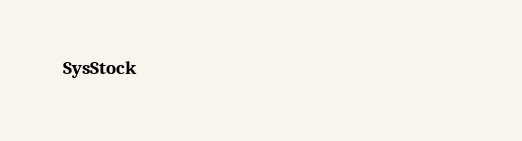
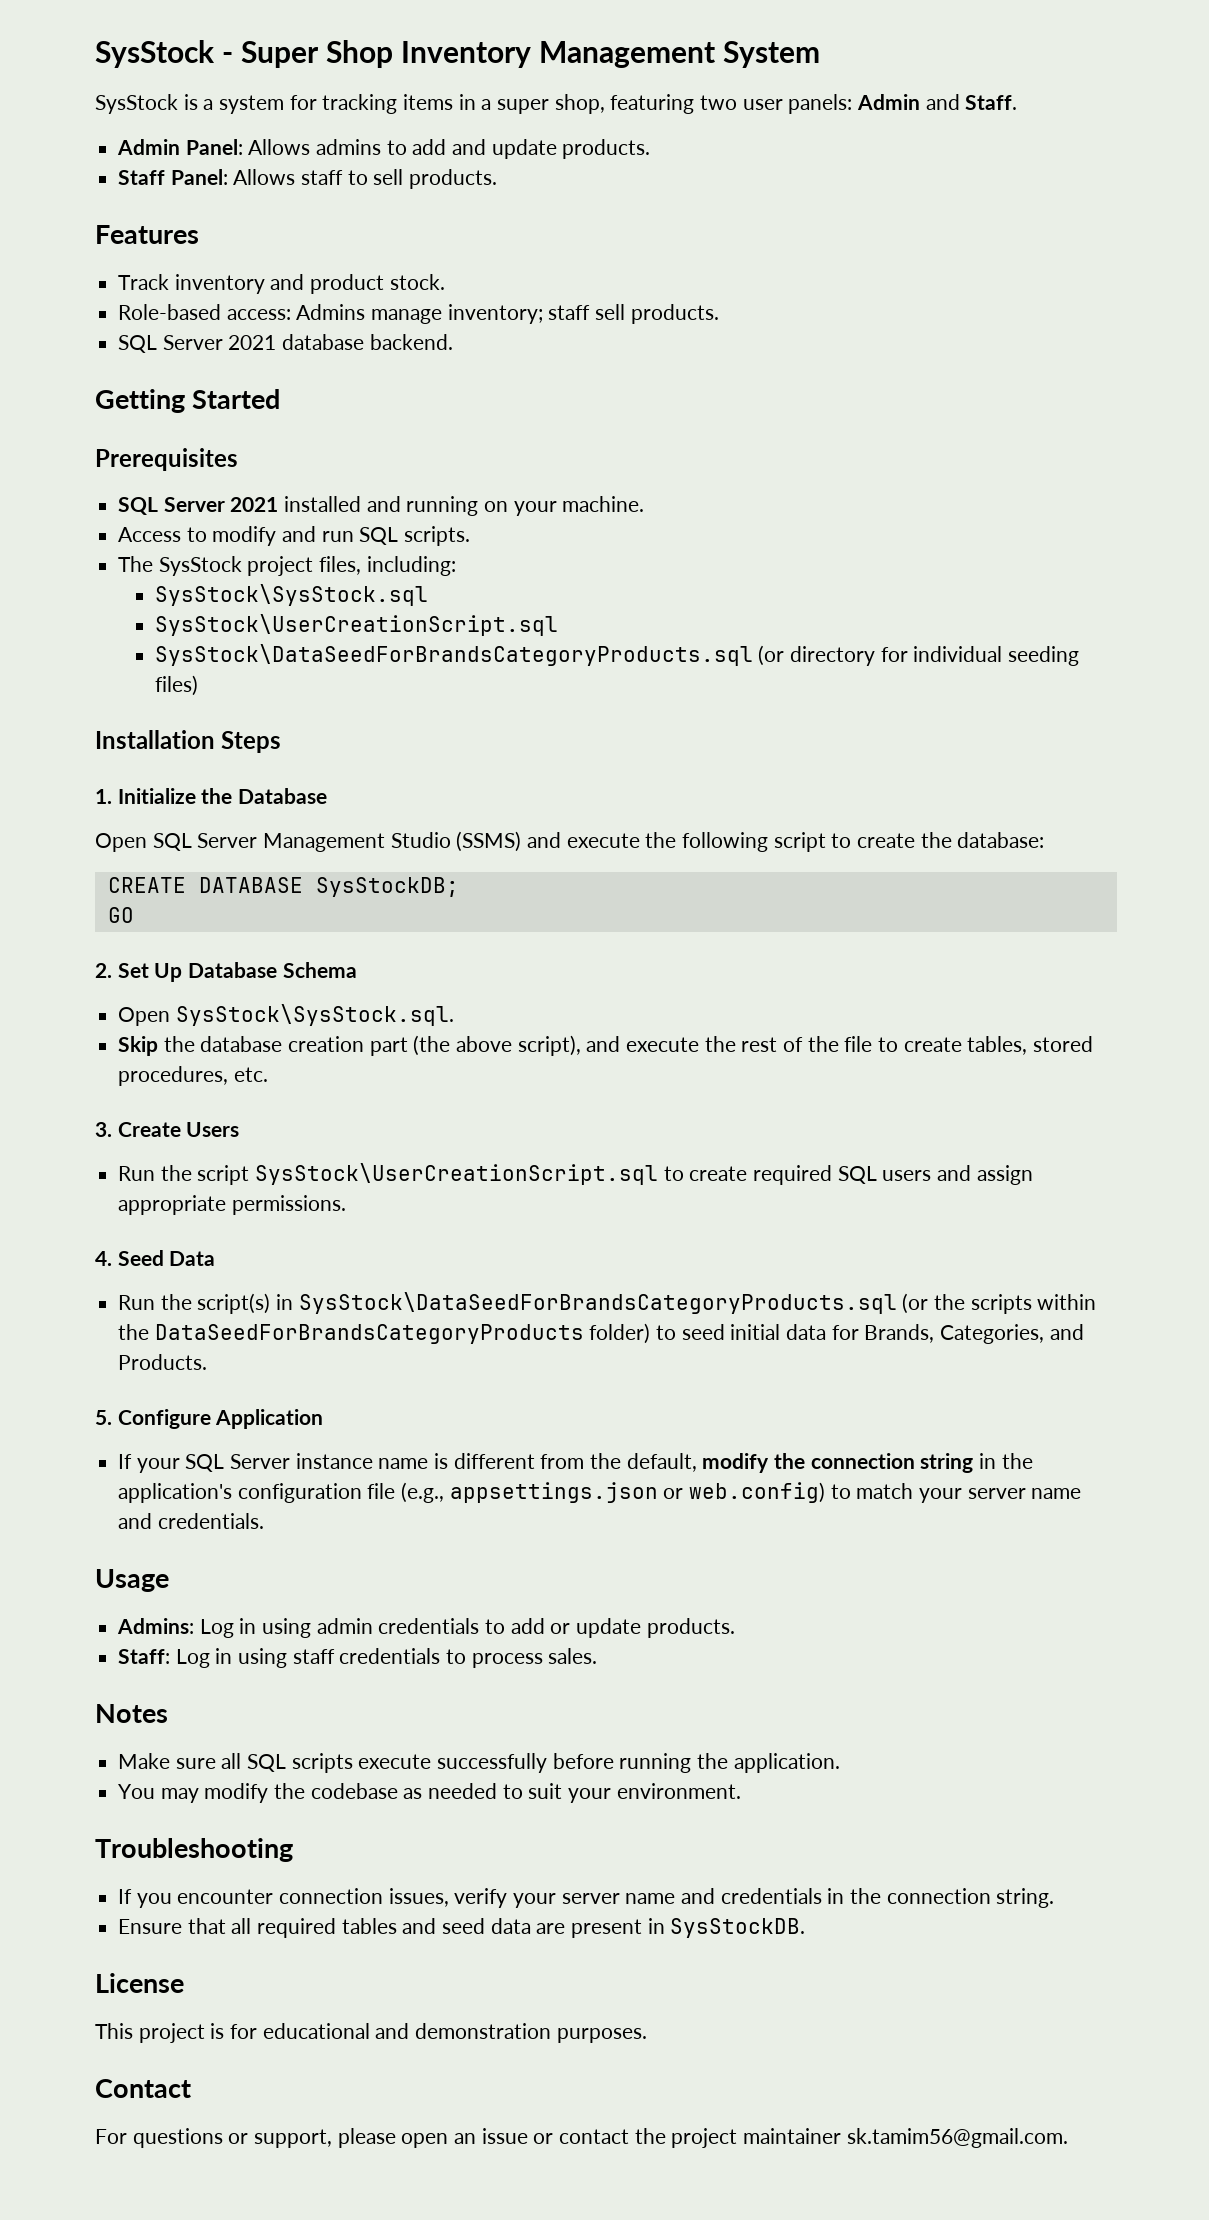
[63,61,137,78] SysStock -> [95,40,820,68] [95,94,1018,114] [117,139,651,159] [118,169,498,189] [95,225,199,244] [118,274,445,294] [118,304,719,324] [118,334,453,353] [95,389,281,413] [95,448,238,471] [118,496,645,516] [118,526,471,546] [118,556,456,576] [154,584,428,606] [154,614,558,636] [154,644,1080,666] [154,675,198,696] [95,730,282,753] [95,788,328,804] [95,831,1045,852] [107,877,459,897] [107,907,134,923] [95,962,357,982] [118,1004,454,1026] [118,1035,1094,1056] [118,1066,268,1086] [95,1122,240,1137] [118,1163,1033,1185] [118,1195,346,1215] [95,1250,216,1266] [118,1292,1097,1314] [118,1323,1084,1344] [118,1354,208,1370] [95,1409,324,1429] [118,1453,1033,1473] [118,1482,1082,1503] [118,1513,264,1529] [95,1569,169,1592] [117,1618,735,1638] [118,1648,598,1668] [95,1704,168,1723] [118,1753,840,1773] [118,1783,741,1803] [95,1838,293,1862] [118,1888,1055,1908] [118,1918,806,1938] [95,1973,184,1993] [95,2023,647,2043] [95,2079,191,2098] [95,2128,1068,2148] SysStock - Super Shop Inventory Management System // SysStock is a system for tracking items in a super shop, featuring two user panels: Admin and Staff. // Admin Panel: Allows admins to add and update products. // Staff Panel: Allows staff to sell products. // Features // Track inventory and product stock. // Role-based access: Admins manage inventory; staff sell products. // SQL Server 2021 database backend. // Getting Started // Prerequisites // SQL Server 2021 installed and running on your machine. // Access to modify and run SQL scripts. // The SysStock project files, including: // SysStock\SysStock.sql // SysStock\UserCreationScript.sql // SysStock\DataSeedForBrandsCategoryProducts.sql (or directory for individual seeding files) // Installation Steps // 1. Initialize the Database // Open SQL Server Management Studio (SSMS) and execute the following script to create the database: // CREATE DATABASE SysStockDB; // GO // 2. Set Up Database Schema // Open SysStock\SysStock.sql. // Skip the database creation part (the above script), and execute the rest of the file to create tables, stored procedures, etc. // 3. Create Users // Run the script SysStock\UserCreationScript.sql to create required SQL users and assign appropriate permissions. // 4. Seed Data // Run the script(s) in SysStock\DataSeedForBrandsCategoryProducts.sql (or the scripts within the DataSeedForBrandsCategoryProducts folder) to seed initial data for Brands, Categories, and Products. // 5. Configure Application // If your SQL Server instance name is different from the default, modify the connection string in the application's configuration file (e.g., appsettings.json or web.config) to match your server name and credentials. // Usage // Admins: Log in using admin credentials to add or update products. // Staff: Log in using staff credentials to process sales. // Notes // Make sure all SQL scripts execute successfully before running the application. // You may modify the codebase as needed to suit your environment. // Troubleshooting // If you encounter connection issues, verify your server name and credentials in the connection string. // Ensure that all required tables and seed data are present in SysStockDB. // License // This project is for educational and demonstration purposes. // Contact // For questions or support, please open an issue or contact the project maintainer sk.tamim56@gmail.com.

